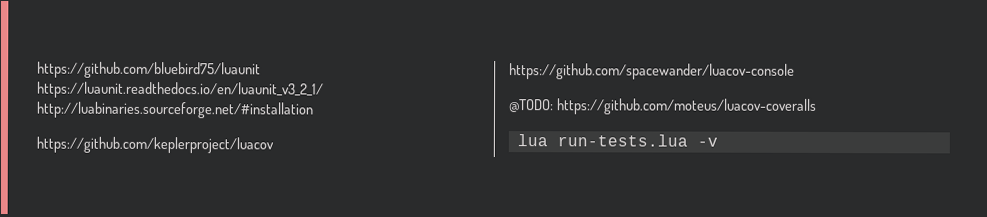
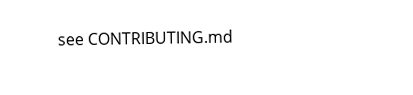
[37,61,261,79] [37,81,324,99] [36,101,314,119] [36,136,274,154] [509,63,795,80] [508,98,817,115] [516,134,718,147] https://github.com/bluebird75/luaunit https://luaunit.readthedocs.io/en/luaunit_v3_2_1/ http://luabinaries.sourceforge.net/#installation // https://github.com/keplerproject/luacov https://github.com/spacewander/luacov-console // @TODO: https://github.com/moteus/luacov-coveralls // lua run-tests.lua -v -> [57,29,234,46] see CONTRIBUTING.md

